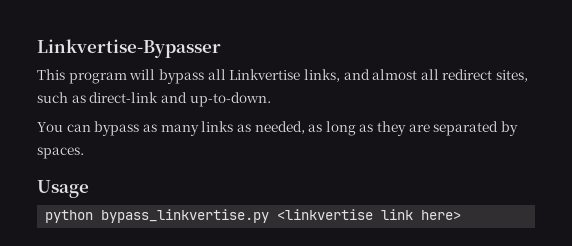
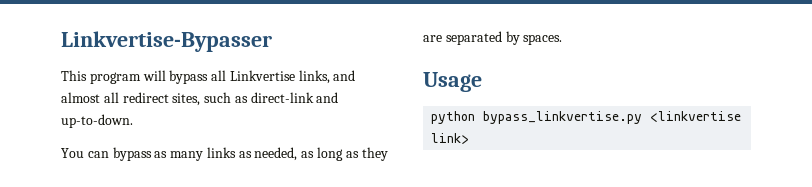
[381,209,462,220] link here> -> [431,133,470,144] link>

